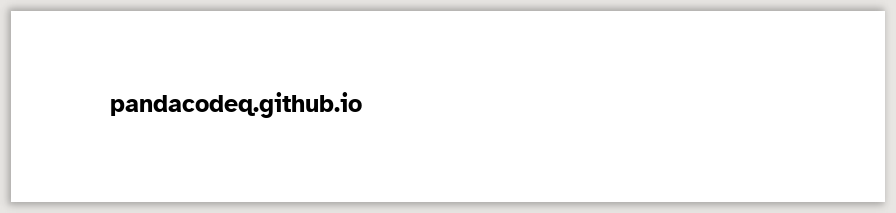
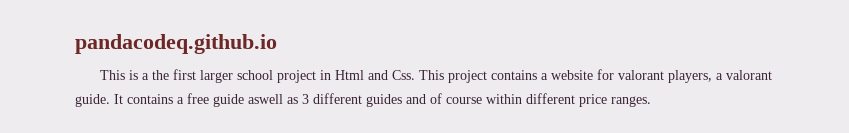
(362, 105) none -> [100,69,773,83] [75,93,651,107] // This is a the first larger school project in Html and Css. This project contains a website for valorant players, a valorant guide. It contains a free guide aswell as 3 different guides and of course within different price ranges.

